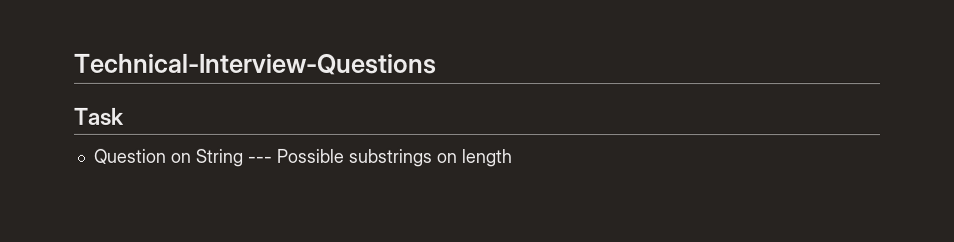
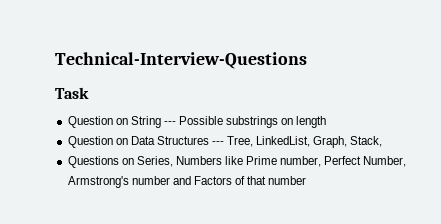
(512, 158) none -> [67,136,383,148] [67,156,407,168] [67,176,307,188] // Question on Data Structures --- Tree, LinkedList, Graph, Stack, // Questions on Series, Numbers like Prime number, Perfect Number, Armstrong's number and Factors of that number

